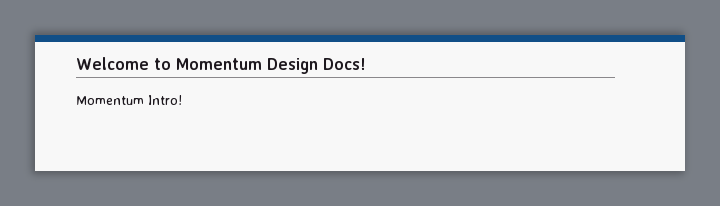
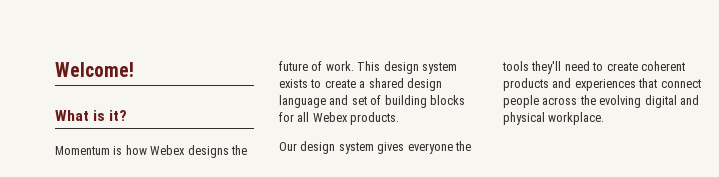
[76,57,366,74] [76,95,182,105] Welcome to Momentum Design Docs! // Momentum Intro! -> [55,62,134,77] [55,110,128,121] [55,145,247,158] [279,61,457,74] [279,78,442,91] [279,95,465,108] [279,112,400,125] [279,141,471,154] [502,61,685,74] [503,78,701,91] [503,95,699,108] [503,112,605,125] Welcome! // What is it? // Momentum is how Webex designs the future of work. This design system exists to create a shared design language and set of building blocks for all Webex products. // Our design system gives everyone the tools they'll need to create coherent products and experiences that connect people across the evolving digital and physical workplace.

